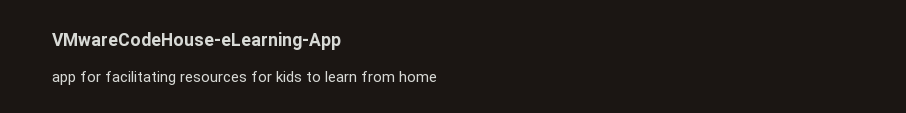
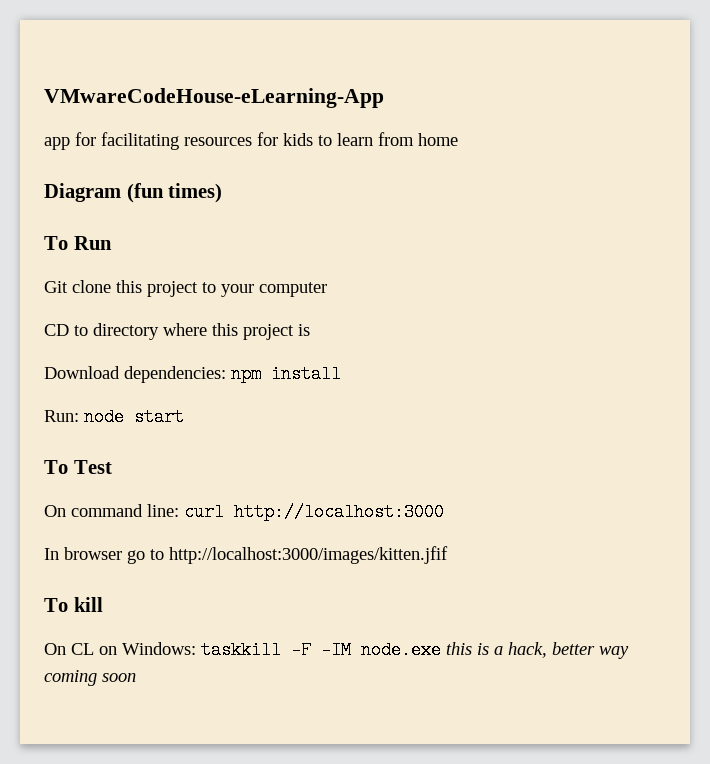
(438, 76) none -> [44,183,223,203] [44,236,112,250] [44,280,327,297] [44,323,310,340] [44,365,341,383] [44,408,184,426] [44,460,112,474] [44,503,444,521] [44,546,448,564] [44,597,103,612] [44,641,629,659] [44,670,136,686] // Diagram (fun times) // To Run // Git clone this project to your computer // CD to directory where this project is // Download dependencies: npm install // Run: node start // To Test // On command line: curl http://localhost:3000 // In browser go to http://localhost:3000/images/kitten.jfif // To kill // On CL on Windows: taskkill -F -IM node.exe this is a hack, better way coming soon

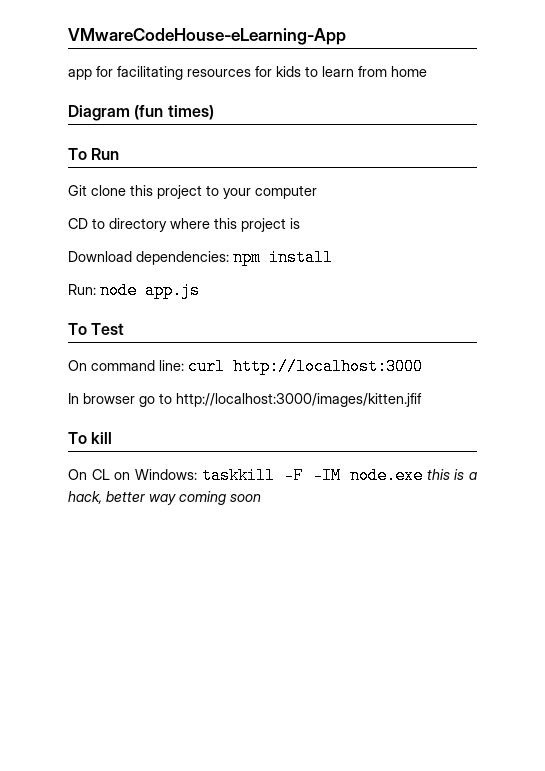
[134,408,184,426] start -> [145,282,200,299] app.js

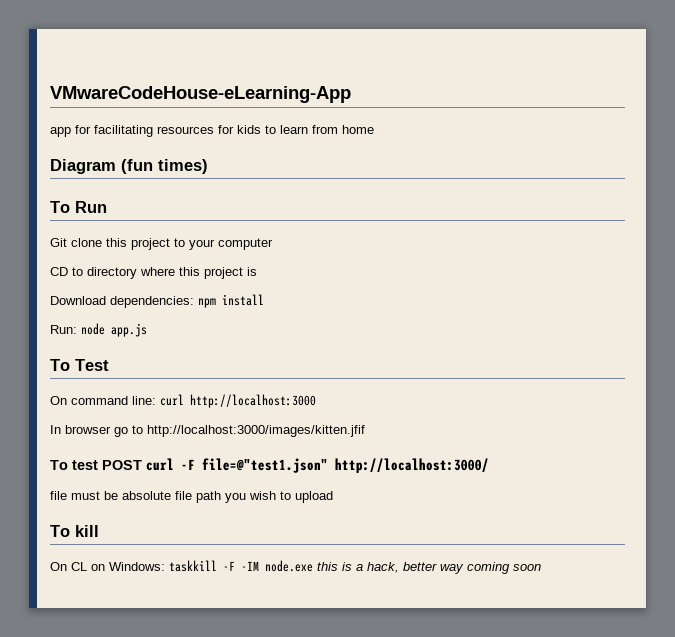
(422, 400) none -> [50,458,489,473] [50,491,333,503] // To test POST curl -F file=@"test1.json" http://localhost:3000/ // file must be absolute file path you wish to upload

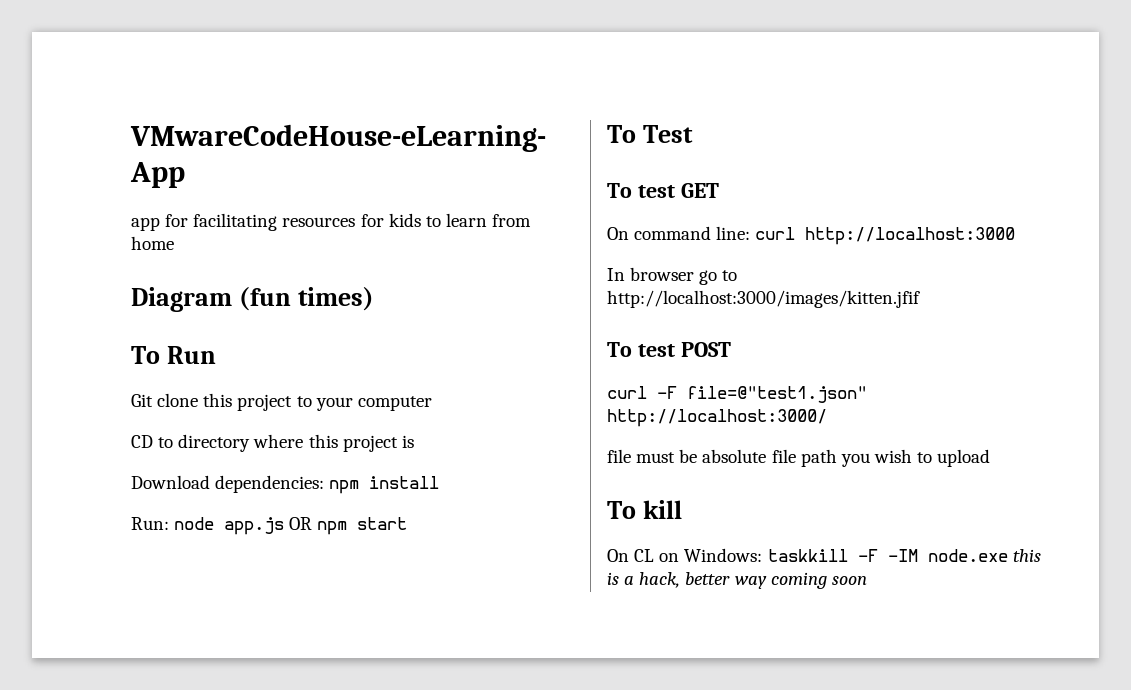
(147, 330) none -> [289,517,408,535] OR npm start
(109, 365) none -> [607,183,719,198] // To test GET
(142, 465) none -> (731, 349) //

